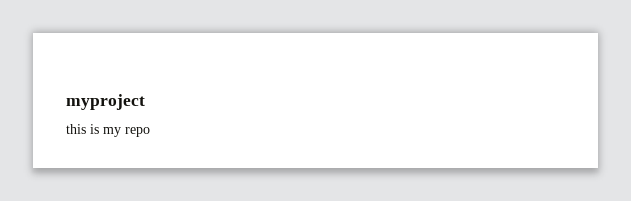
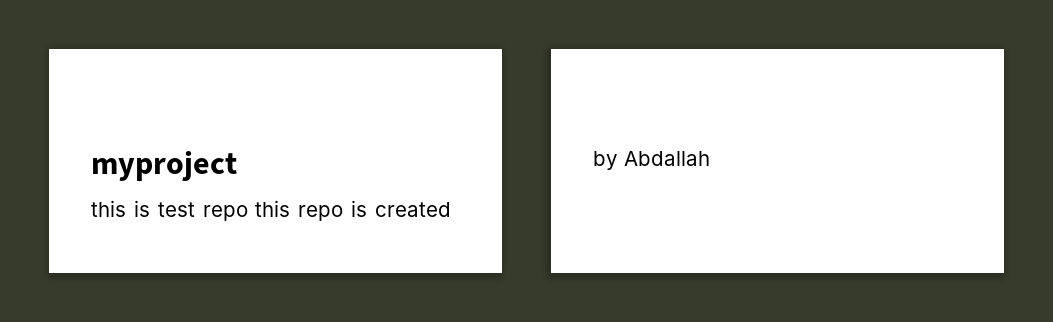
[103,127,150,137] my repo -> [157,200,451,221] [593,151,710,170] test repo this repo is created by Abdallah

